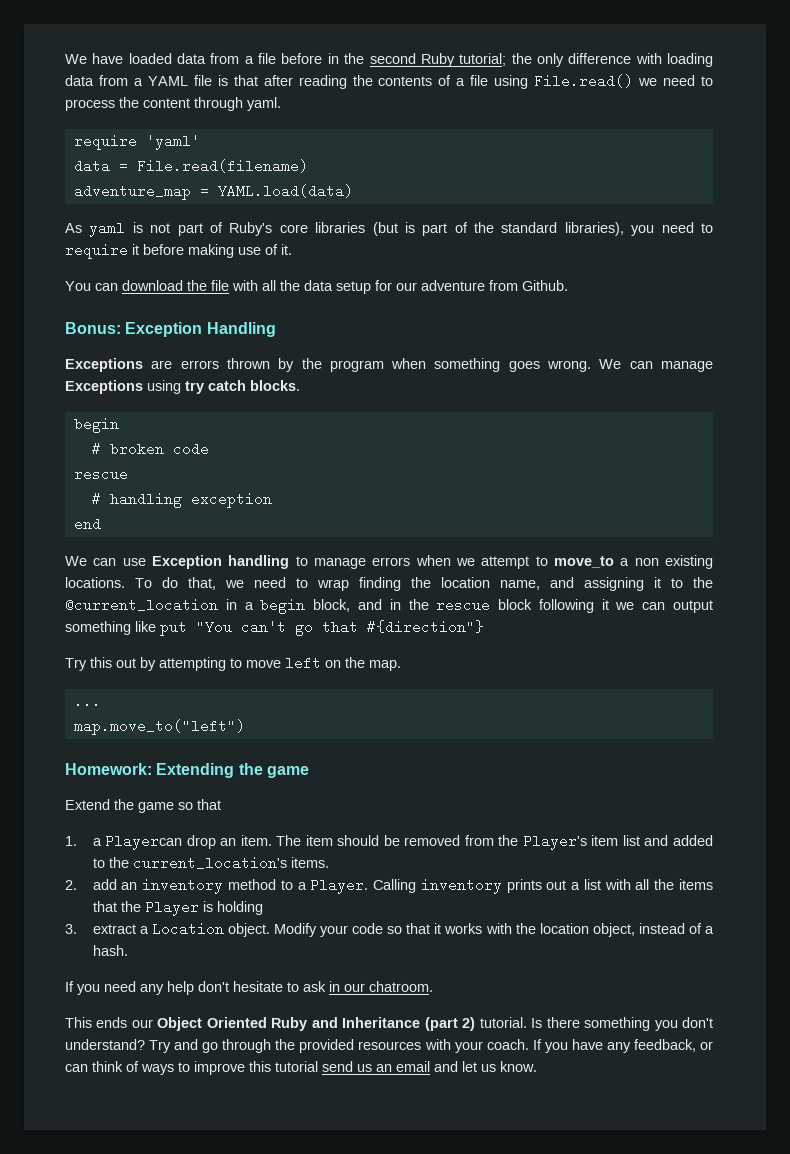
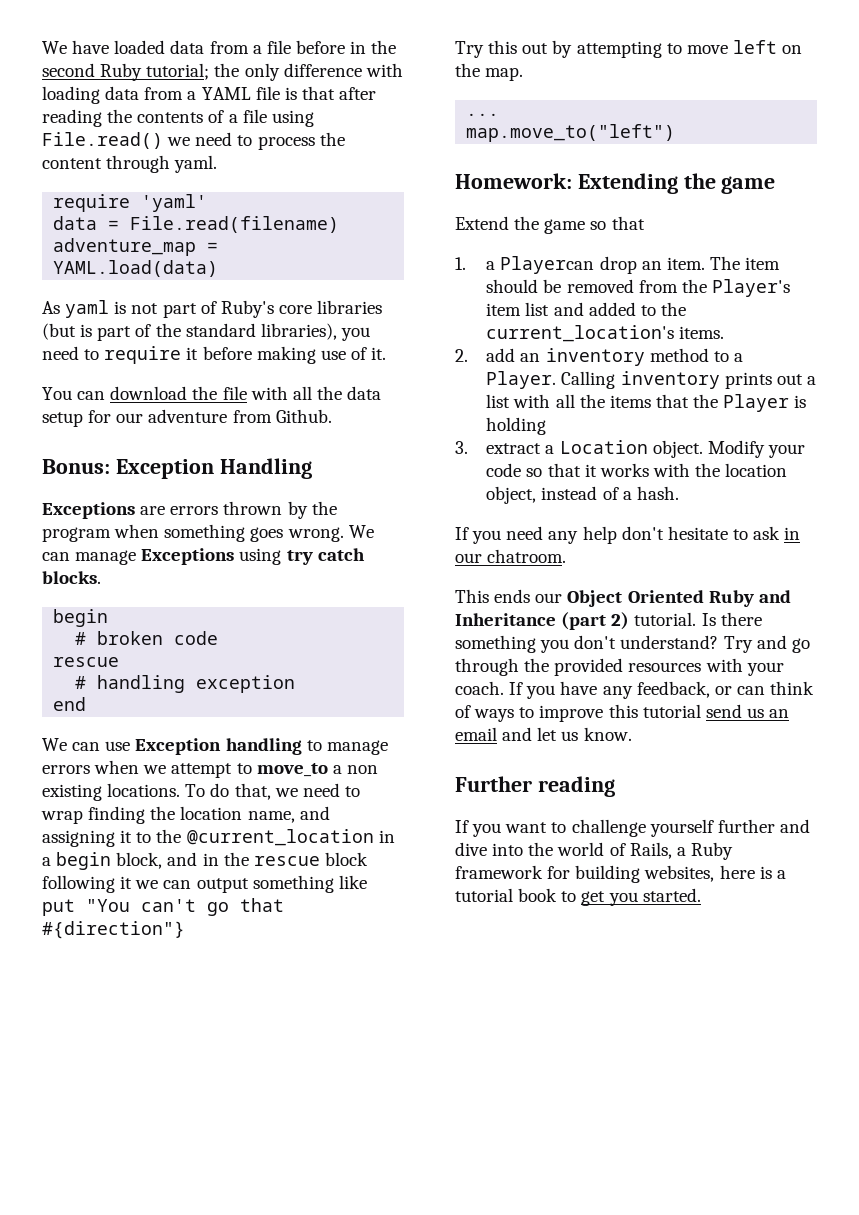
(537, 1066) none -> [455,776,615,797] [455,819,810,837] [455,842,733,860] [455,865,786,883] [455,888,701,906] // Further reading // If you want to challenge yourself further and dive into the world of Rails, a Ruby framework for building websites, here is a tutorial book to get you started.

